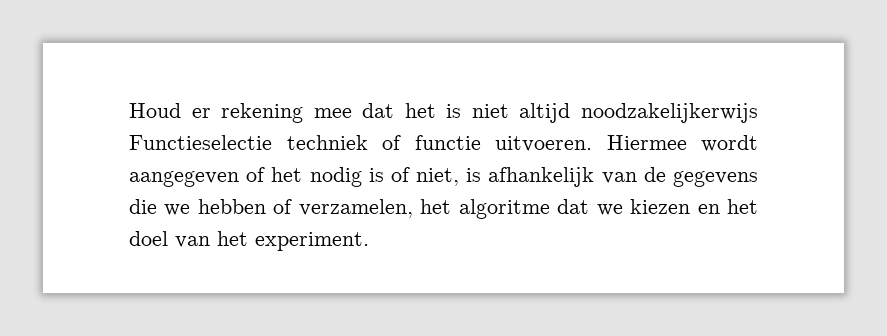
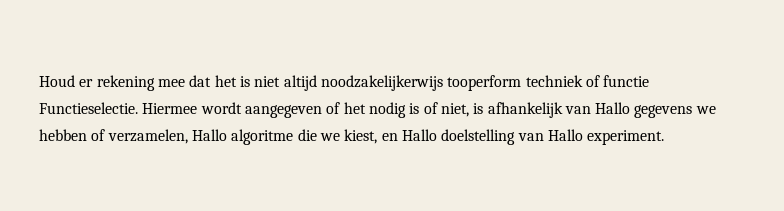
[129,135,272,150] Functieselectie -> [447,75,522,91] tooperform
[495,136,592,152] uitvoeren. -> [39,102,138,114] Functieselectie.
[643,167,758,187] [129,199,157,214] de gegevens die -> [595,102,693,118] Hallo gegevens
[420,199,758,219] [129,231,248,248] het algoritme dat we kiezen en het doel van het -> [191,129,583,145] Hallo algoritme die we kiest, en Hallo doelstelling van Hallo

